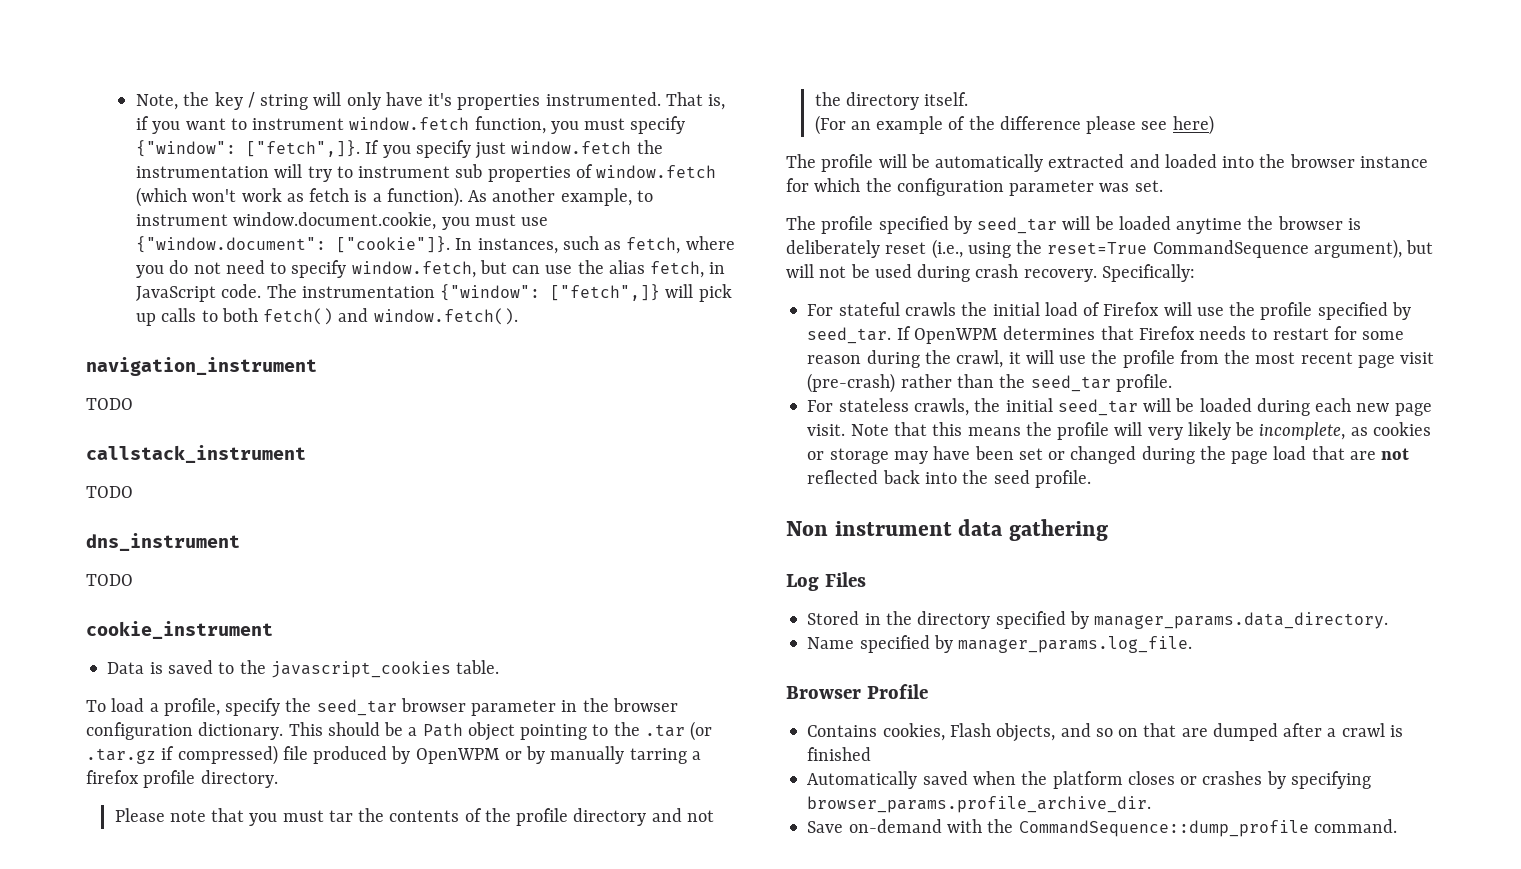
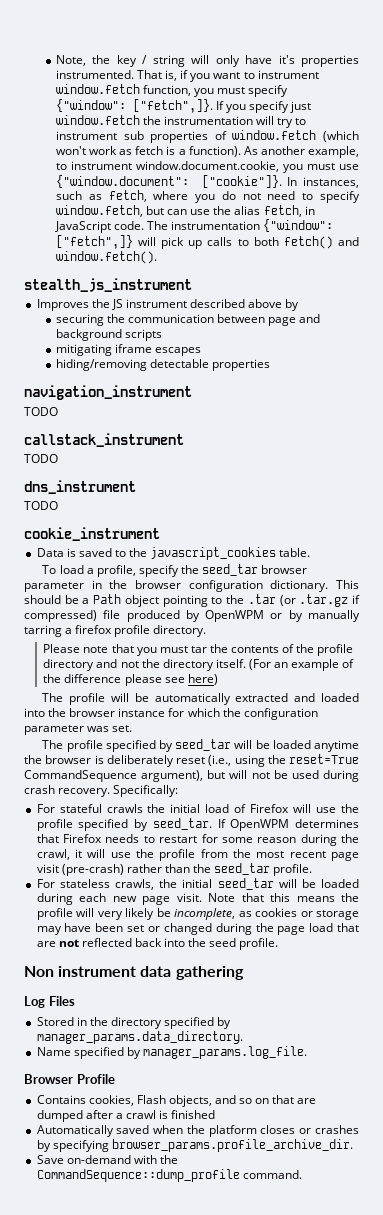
(518, 316) none -> [24,278,192,292] [36,299,300,311] [55,314,321,326] [55,329,163,341] [55,344,202,356] [55,359,271,371] // stealth_js_instrument // Improves the JS instrument described above by // securing the communication between page and background scripts // mitigating iframe escapes // hiding/removing detectable properties
(969, 99) // -> (246, 663) none

